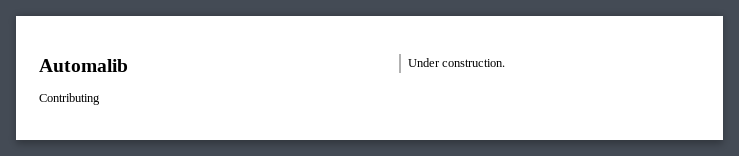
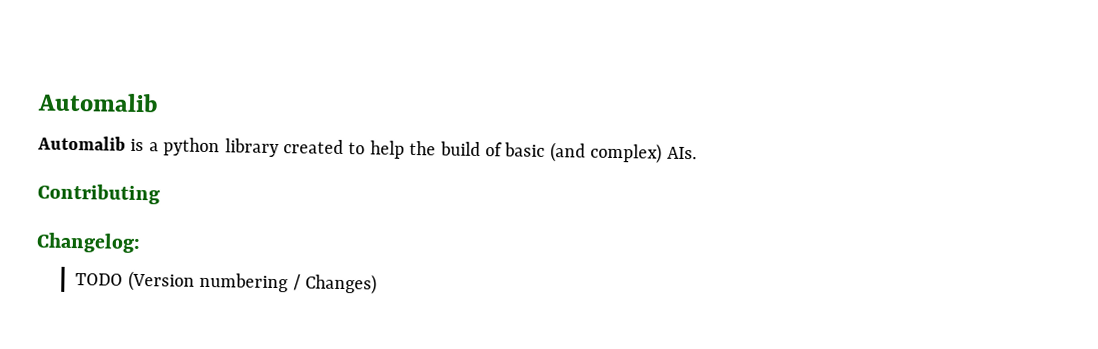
[39,93,100,105] [407,58,505,67] Contributing // Under construction. -> [37,135,697,164] [37,183,160,205] [36,232,141,254] [75,270,377,295] Automalib is a python library created to help the build of basic (and complex) AIs. // Contributing // Changelog: // TODO (Version numbering / Changes)

